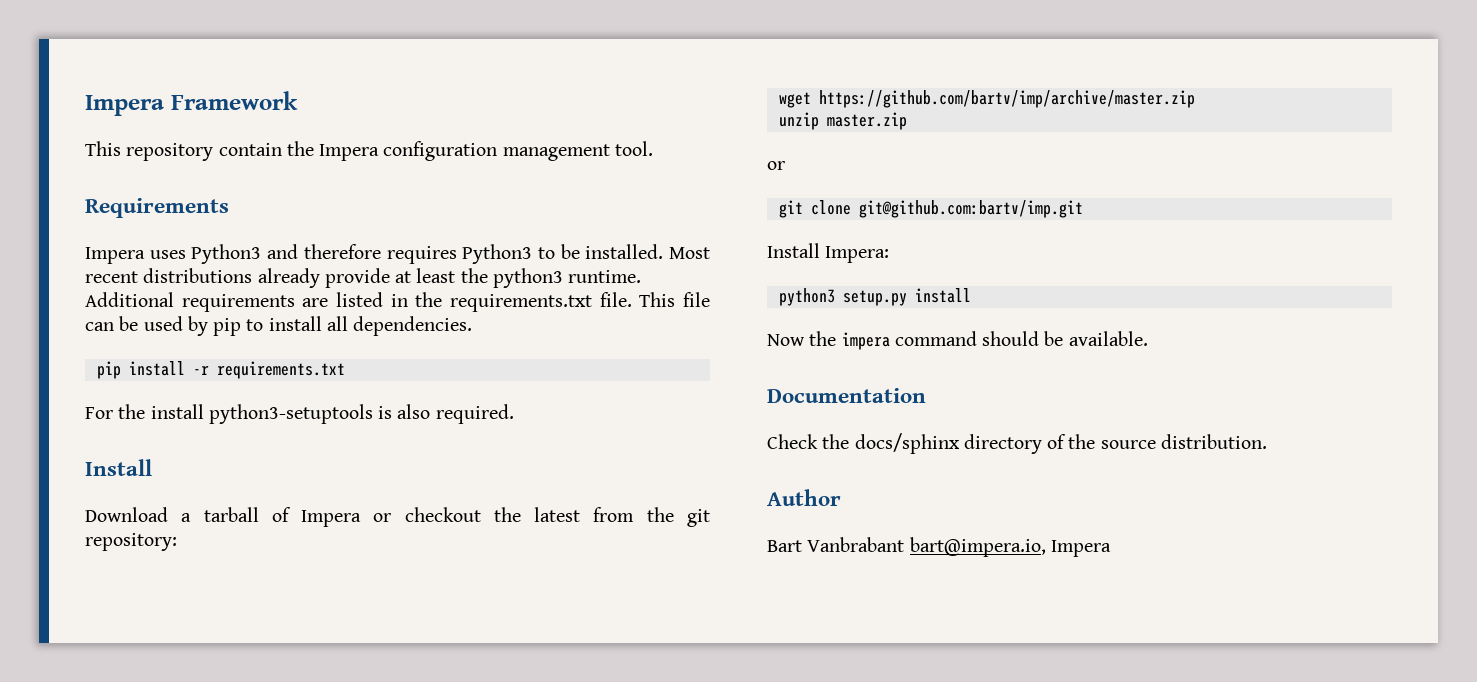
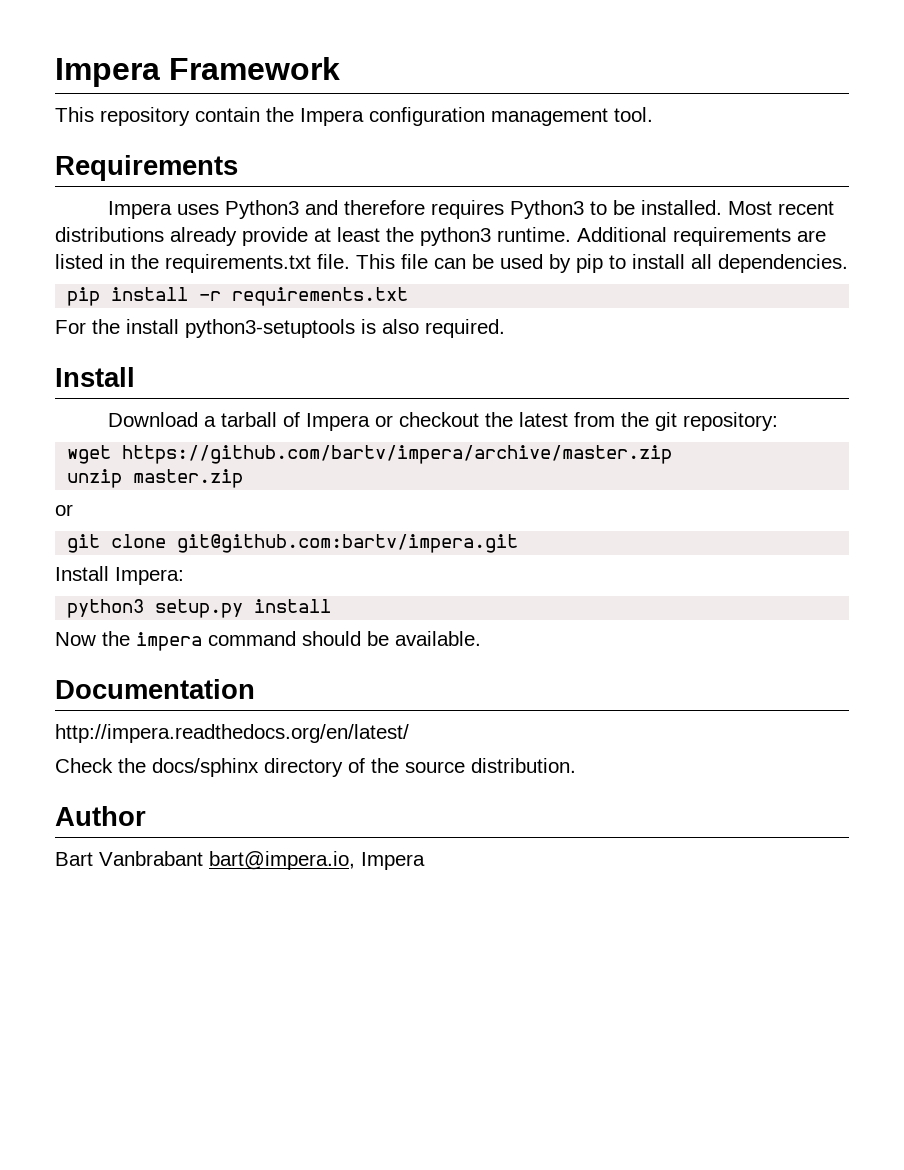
[818,90,1195,108] https://github.com/bartv/imp/archive/master.zip -> [122,445,673,464] https://github.com/bartv/impera/archive/master.zip
[858,200,1083,218] git@github.com:bartv/imp.git -> [177,534,519,553] git@github.com:bartv/impera.git
(926, 395) none -> [55,724,409,743] // http://impera.readthedocs.org/en/latest/

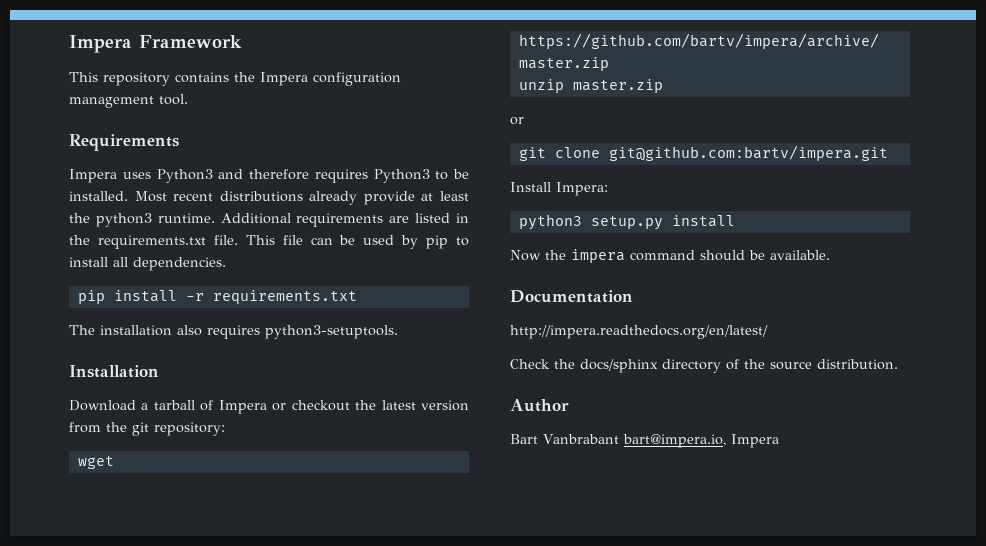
[195,107,260,122] contain -> [175,72,229,83] contains
[55,319,505,338] [55,367,135,387] For the install python3-setuptools is also required. // Install -> [69,325,398,339] [69,365,159,378] The installation also requires python3-setuptools. // Installation
(569, 419) none -> [421,400,470,411] version

